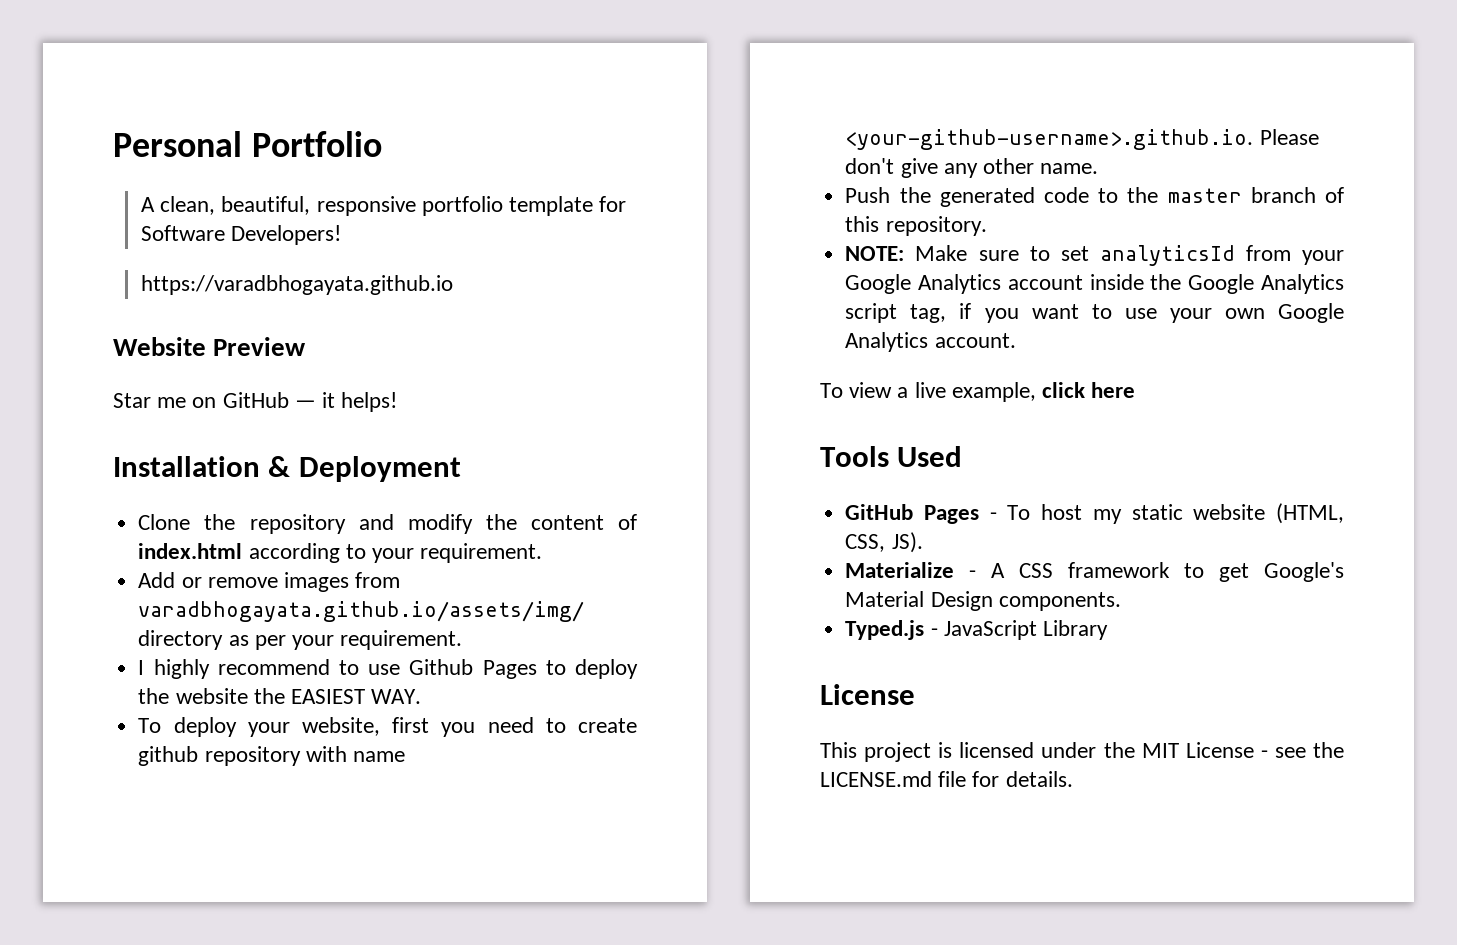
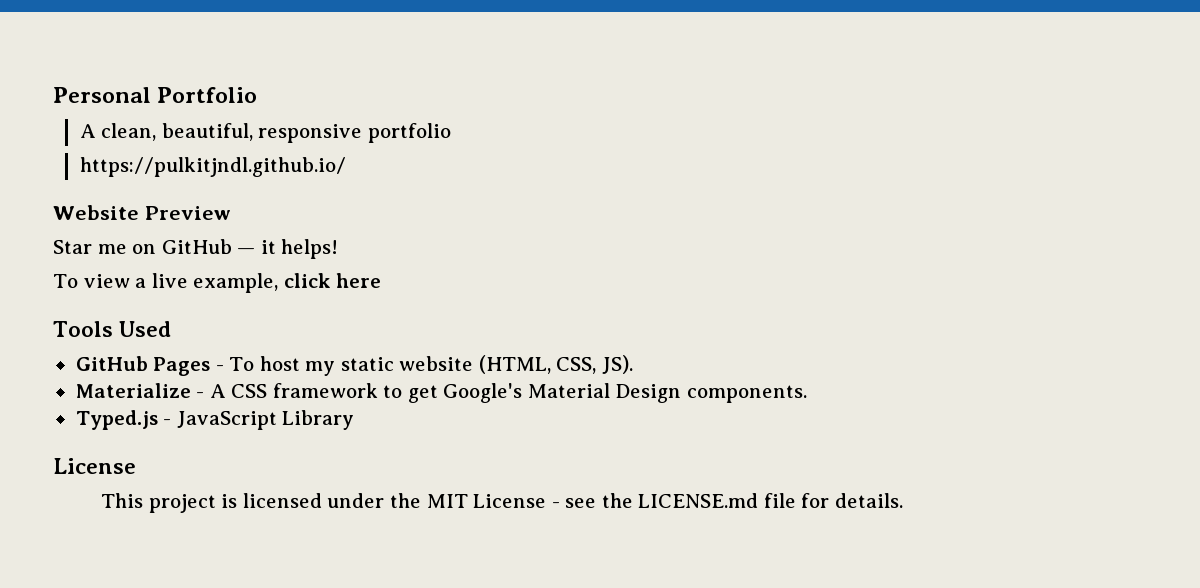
[508,196,627,216] [140,225,342,245] [140,275,453,295] template for Software Developers! // https://varadbhogayata.github.io -> [79,157,346,177] // https://pulkitjndl.github.io/
[113,456,461,482] [138,514,638,534] [138,543,543,563] [138,572,401,592] [138,601,585,622] [138,630,463,650] [138,659,638,679] [138,688,422,704] [138,717,637,737] [138,746,405,766] [845,129,1319,150] [845,158,1099,178] [845,187,1344,207] [845,216,987,236] [845,245,1344,266] [845,274,1344,294] [845,303,1344,323] [845,332,1016,352] // Installation & Deployment // Clone the repository and modify the content of index.html according to your requirement. // Add or remove images from varadbhogayata.github.io/assets/img/ directory as per your requirement. // I highly recommend to use Github Pages to deploy the website the EASIEST WAY. // To deploy your website, first you need to create github repository with name <your-github-username>.github.io. Please don't give any other name. // Push the generated code to the master branch of this repository. // NOTE: Make sure to set analyticsId from your Google Analytics account inside the Google Analytics script tag, if you want to use your own Google Analytics account. -> (339, 249) none

